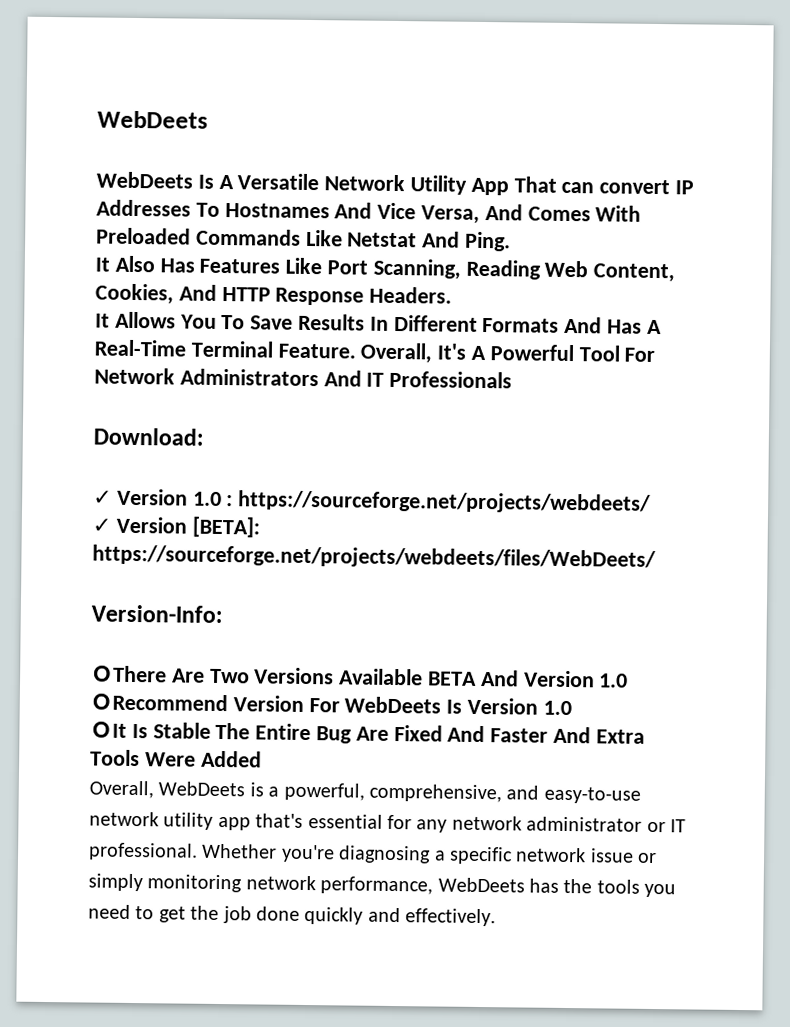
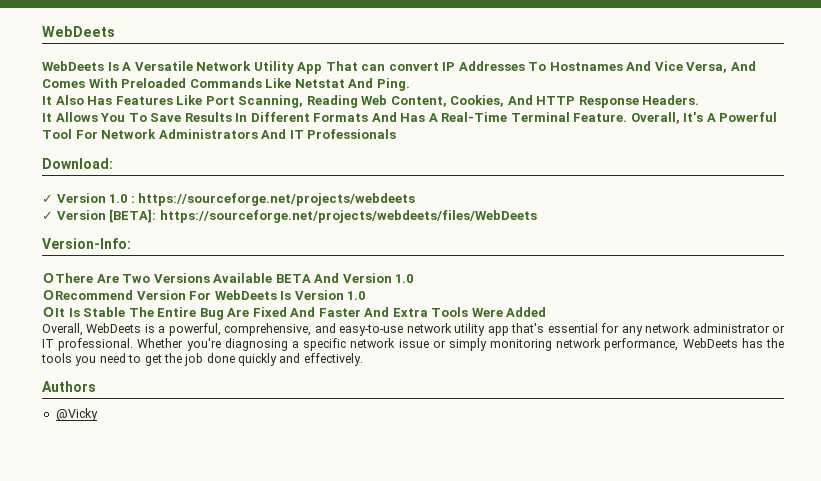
[238,490,652,514] https://sourceforge.net/projects/webdeets/ -> [138,193,416,206] https://sourceforge.net/projects/webdeets
[92,544,656,571] https://sourceforge.net/projects/webdeets/files/WebDeets/ -> [159,210,537,223] https://sourceforge.net/projects/webdeets/files/WebDeets
(497, 917) none -> [42,381,96,392] [55,408,98,421] // Authors // @Vicky

